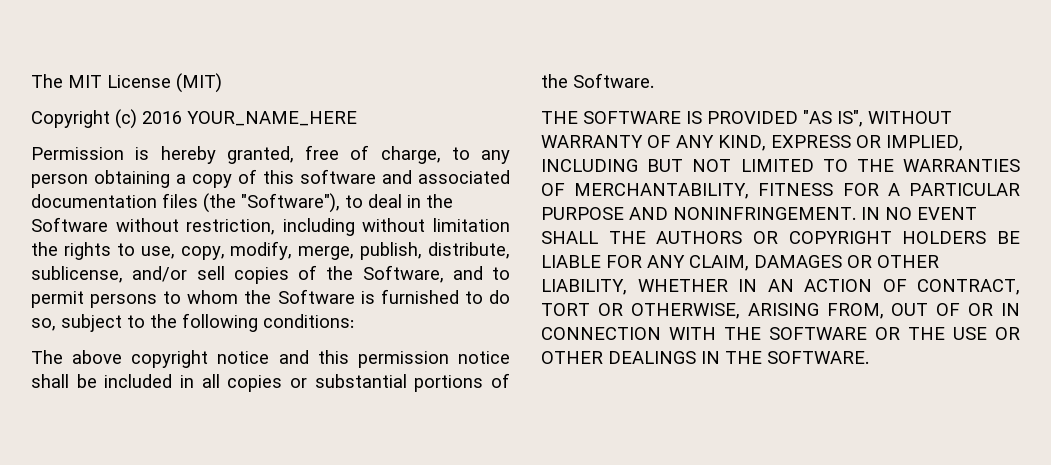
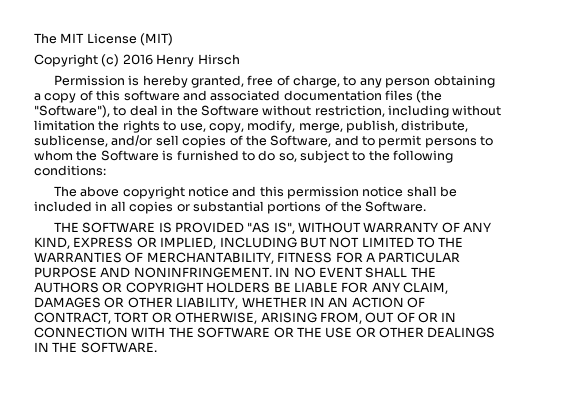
[187,111,357,126] YOUR_NAME_HERE -> [156,54,240,67] Henry Hirsch

